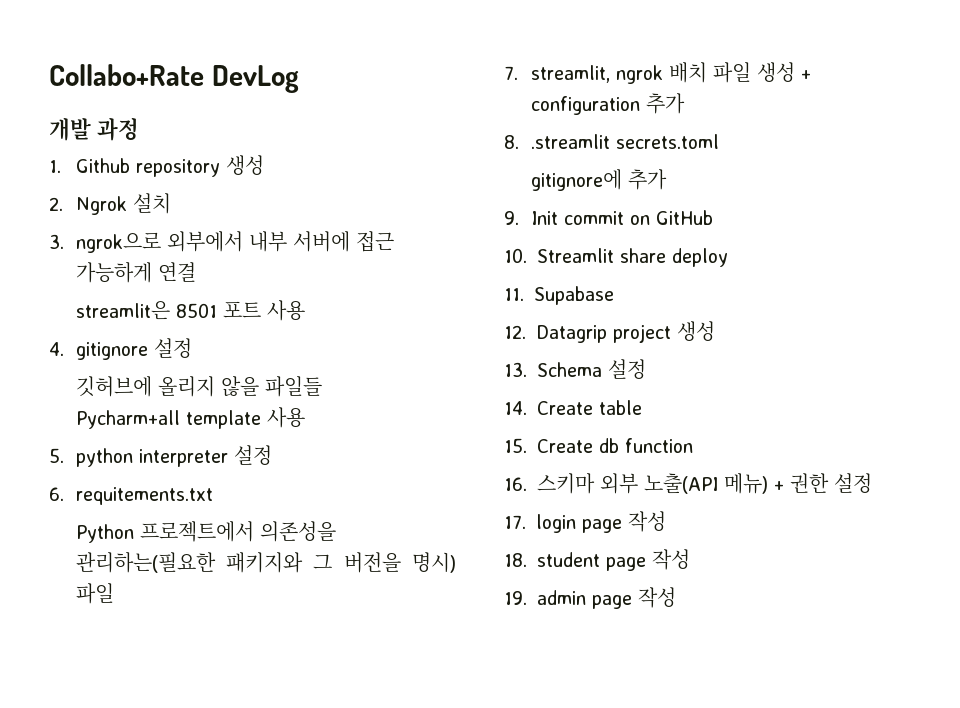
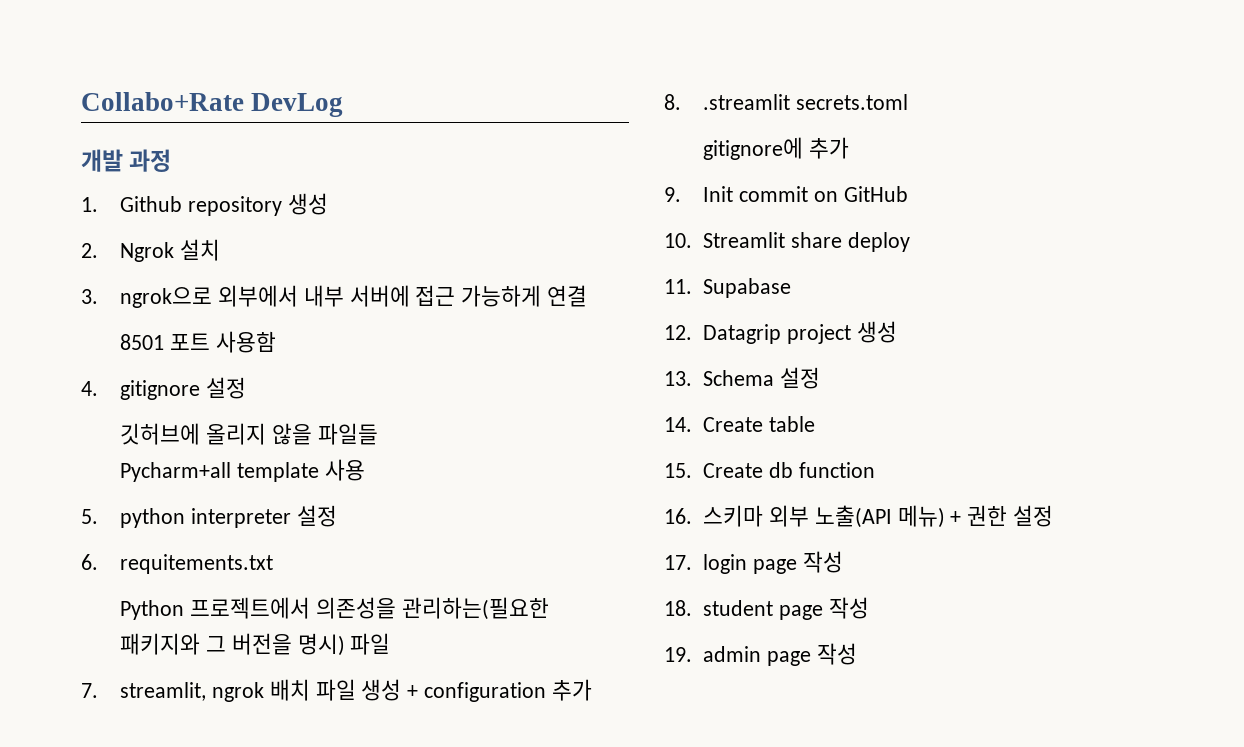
[75,301,170,320] streamlit은 -> (587, 296) none
[266,300,305,321] 사용 -> [215,331,276,353] 사용함

